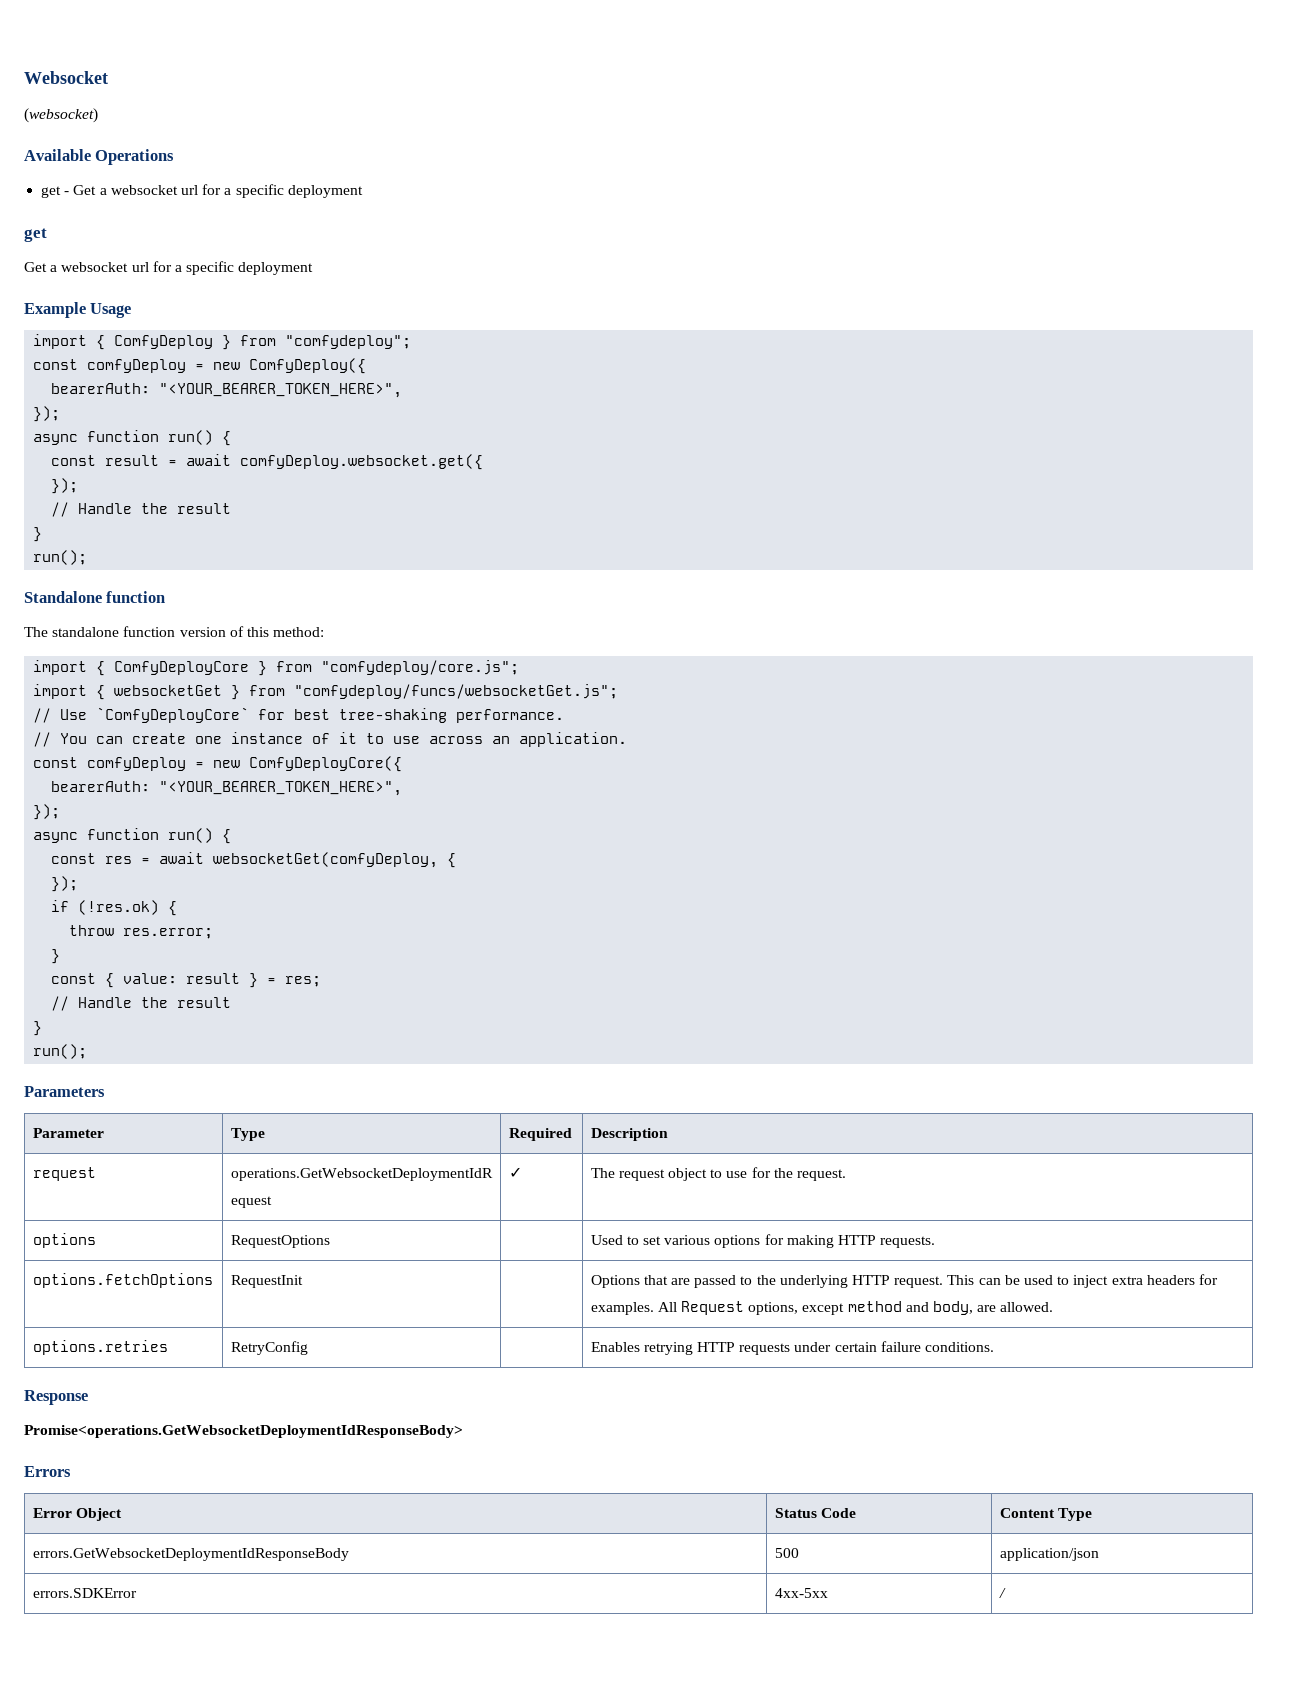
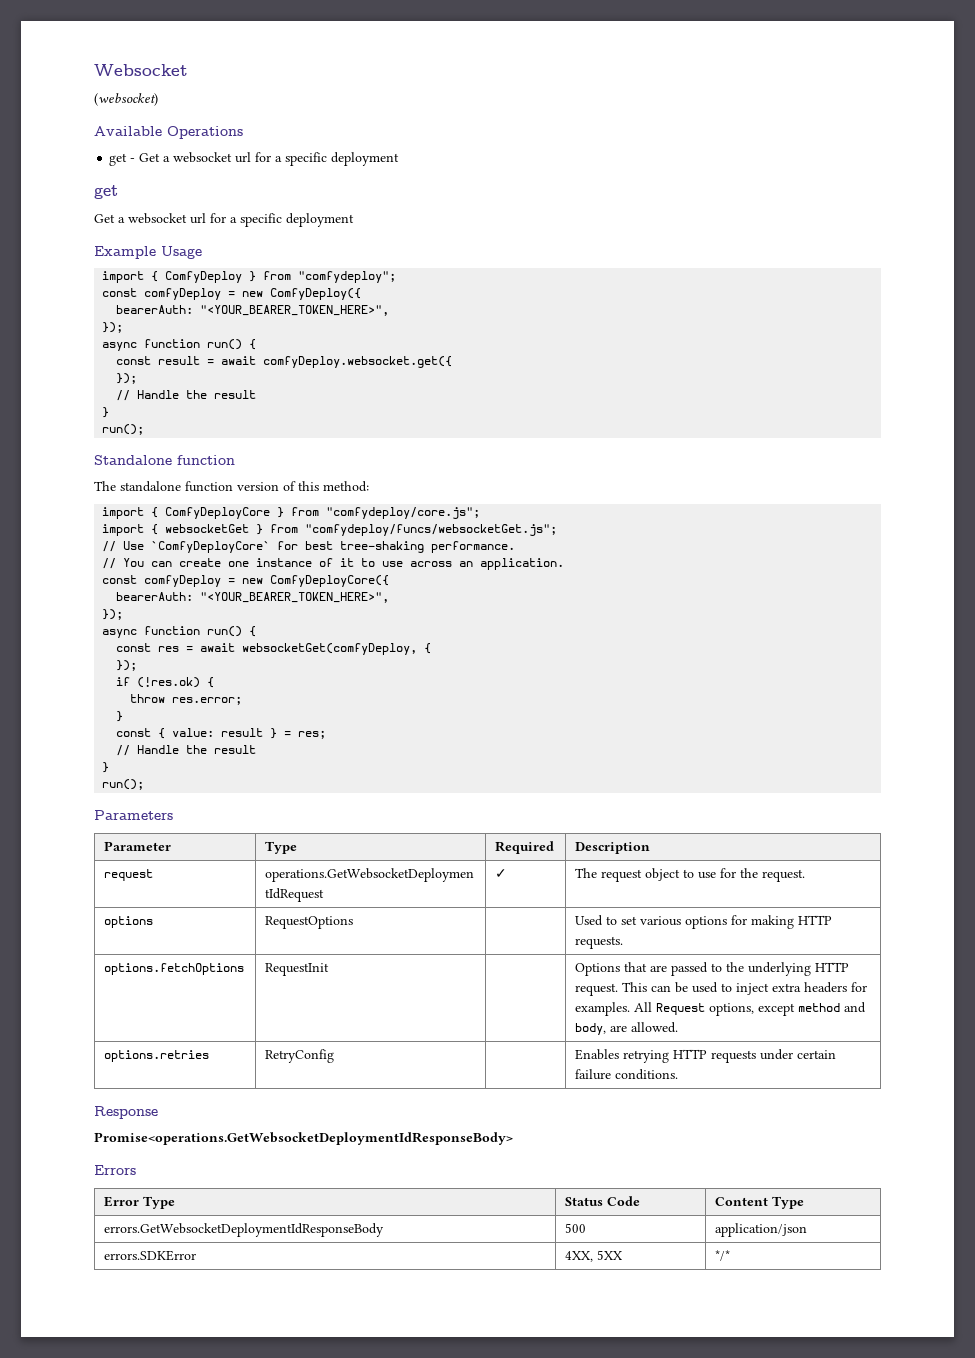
[75,1508,122,1521] Object -> [143,1196,176,1209] Type
[774,1588,828,1598] [998,1588,1006,1598] 4xx-5xx | / -> [565,1250,624,1262] [715,1250,731,1261] 4XX, 5XX | */*

